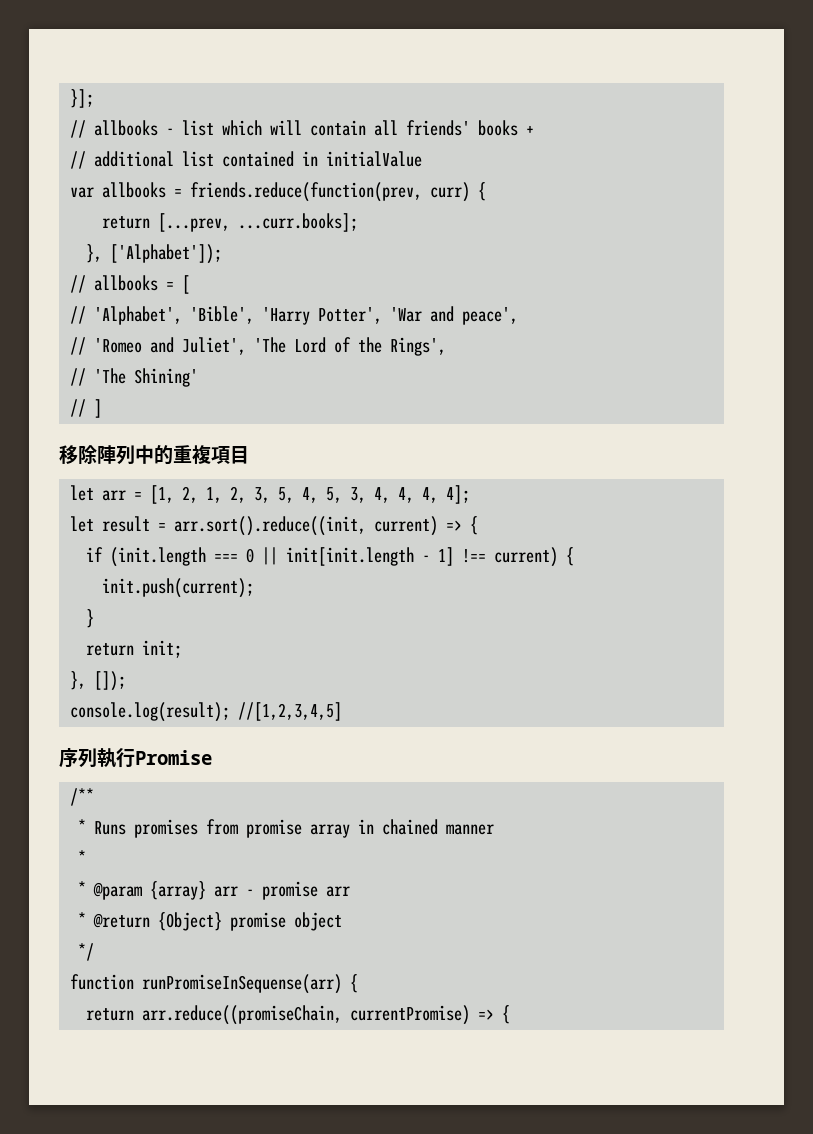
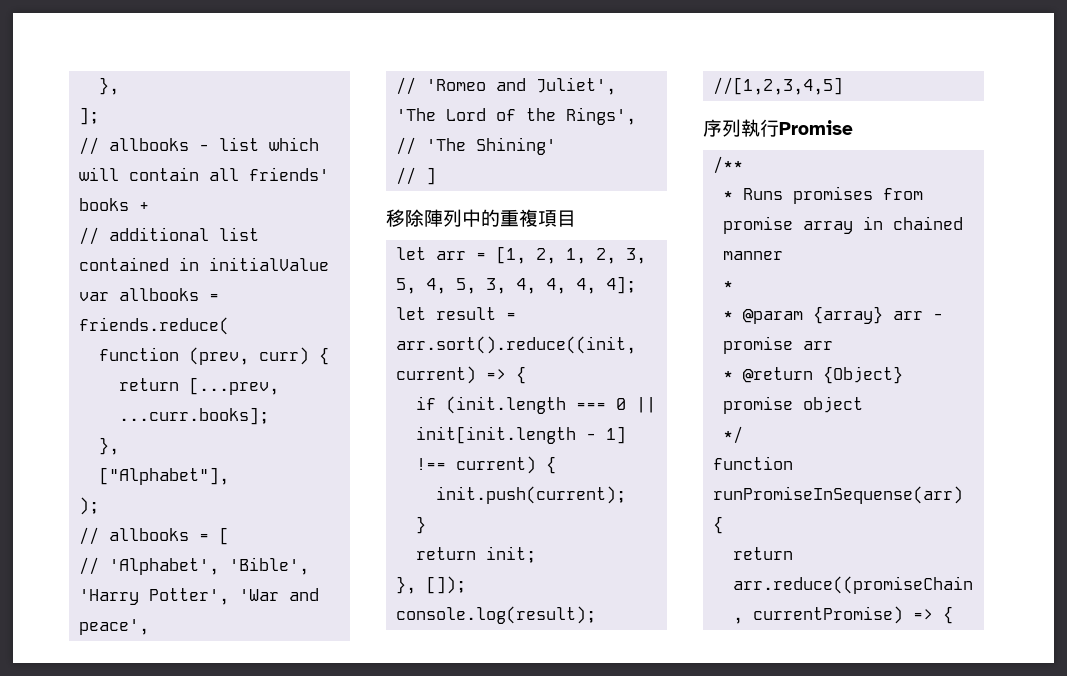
[69,89,94,108] }]; -> [98,77,119,95] [78,107,99,125] }, // ];
[189,182,422,202] friends.reduce(function(prev, -> [78,317,229,335] [98,347,249,365] friends.reduce( // function (prev,
[109,244,222,264] ['Alphabet']); -> [98,467,229,485] [78,497,99,515] // ["Alphabet"], // );

